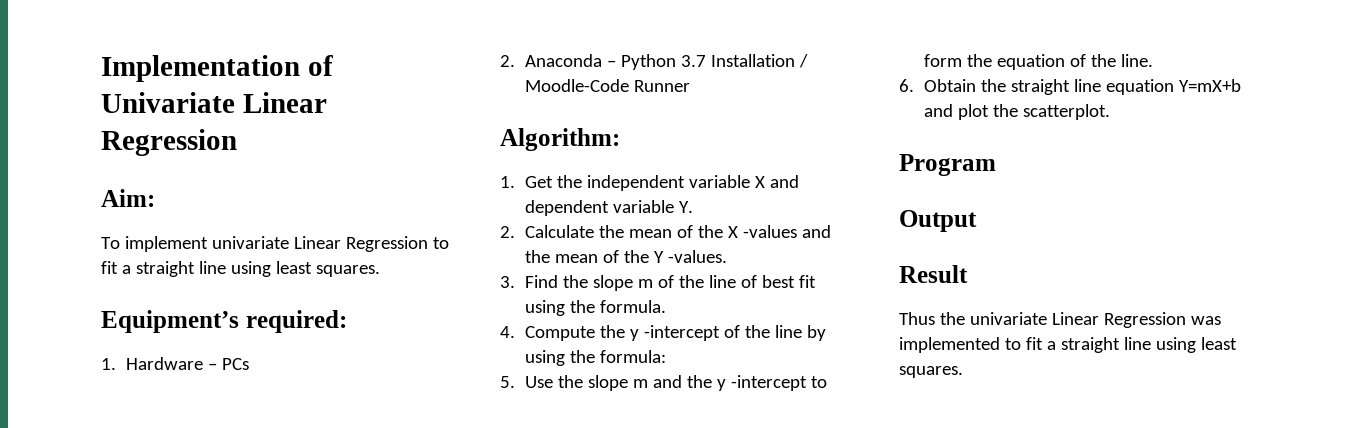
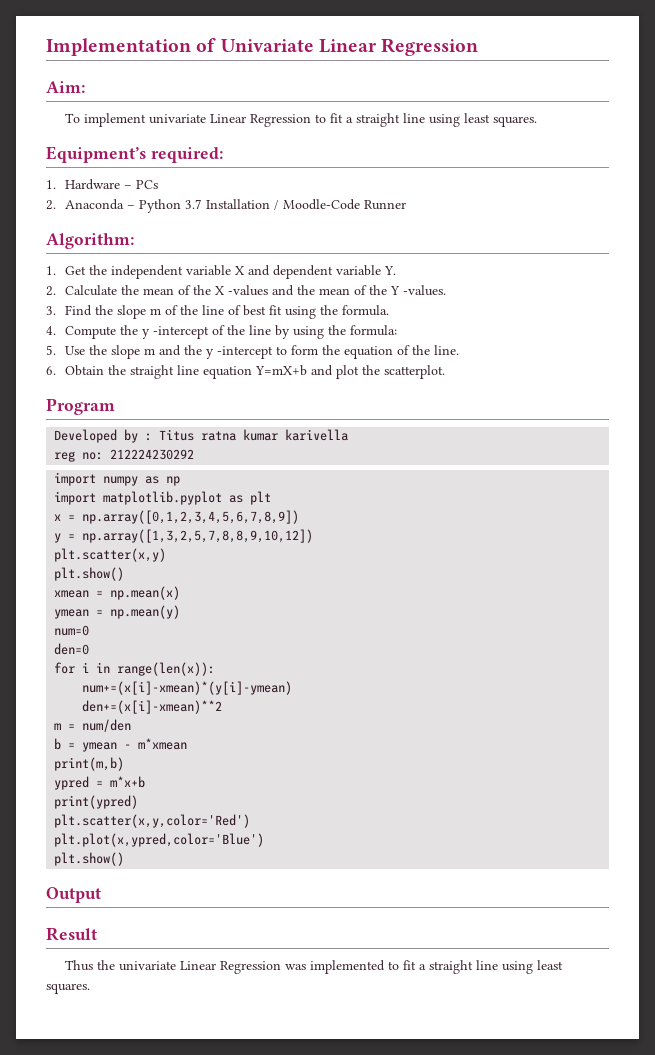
(996, 165) none -> [54,429,349,443] [54,449,195,462] [54,472,181,486] [54,491,272,505] [54,510,300,524] [54,529,314,543] [54,548,167,562] [54,567,125,581] [54,586,181,600] [54,605,181,619] [54,625,90,636] [54,643,90,655] [54,662,216,676] [82,681,293,695] [82,700,223,714] [54,719,132,732] [54,738,188,752] [54,757,125,771] [54,776,146,790] [54,795,139,809] [54,814,251,828] [54,833,265,847] [54,852,125,866] // Developed by : Titus ratna kumar karivella // reg no: 212224230292 // import numpy as np // import matplotlib.pyplot as plt // x = np.array([0,1,2,3,4,5,6,7,8,9]) // y = np.array([1,3,2,5,7,8,8,9,10,12]) // plt.scatter(x,y) // plt.show() // xmean = np.mean(x) // ymean = np.mean(y) // num=0 // den=0 // for i in range(len(x)): // num+=(x[i]-xmean)*(y[i]-ymean) // den+=(x[i]-xmean)**2 // m = num/den // b = ymean - m*xmean // print(m,b) // ypred = m*x+b // print(ypred) // plt.scatter(x,y,color='Red') // plt.plot(x,ypred,color='Blue') // plt.show()

